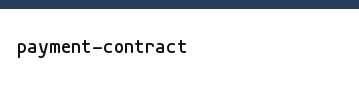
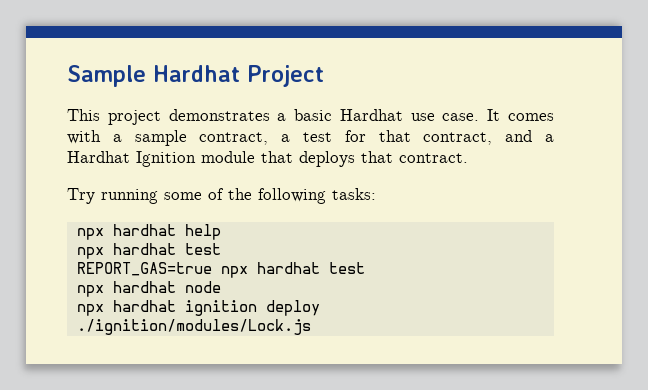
[17,40,188,58] payment-contract -> [67,65,324,87] [67,109,554,125] [67,130,554,146] [67,151,468,167] [67,188,376,204] [76,224,221,240] [76,243,221,259] [76,262,365,278] [76,281,221,297] [76,300,320,316] [76,319,311,335] Sample Hardhat Project // This project demonstrates a basic Hardhat use case. It comes with a sample contract, a test for that contract, and a Hardhat Ignition module that deploys that contract. // Try running some of the following tasks: // npx hardhat help // npx hardhat test // REPORT_GAS=true npx hardhat test // npx hardhat node // npx hardhat ignition deploy ./ignition/modules/Lock.js

